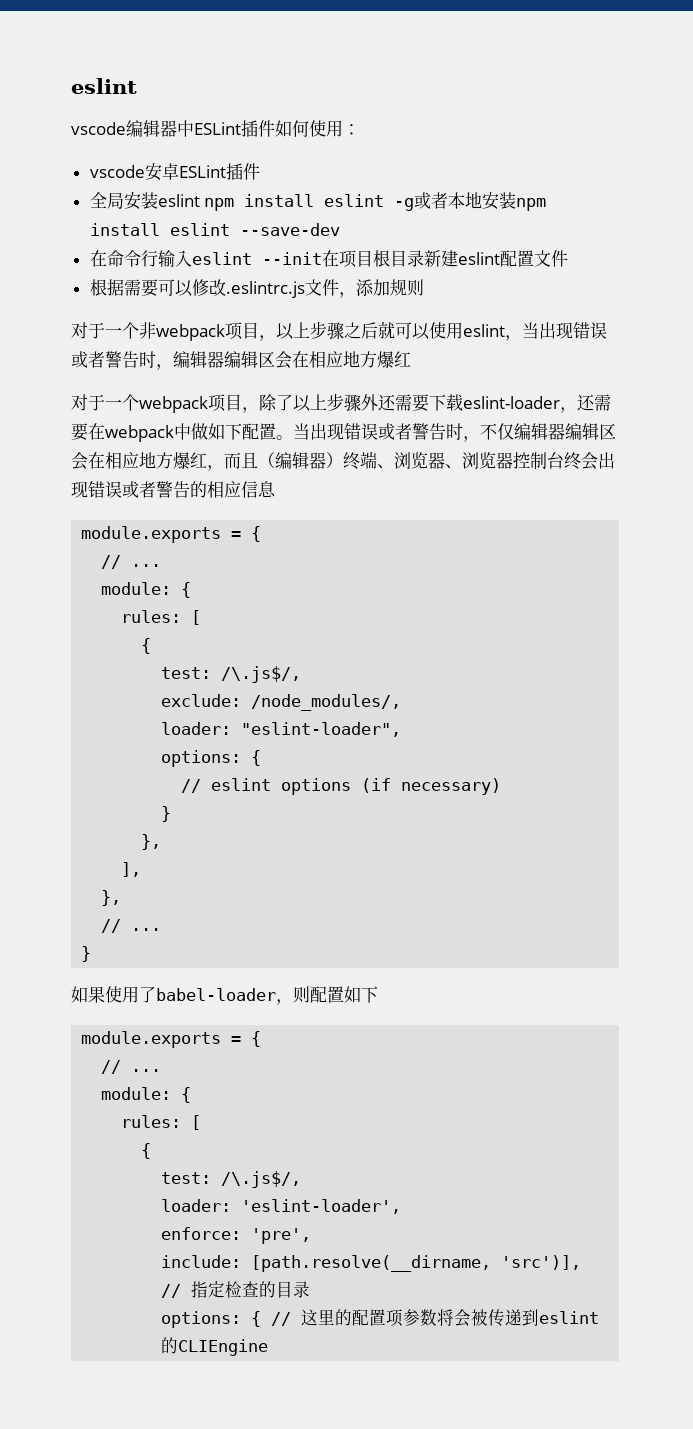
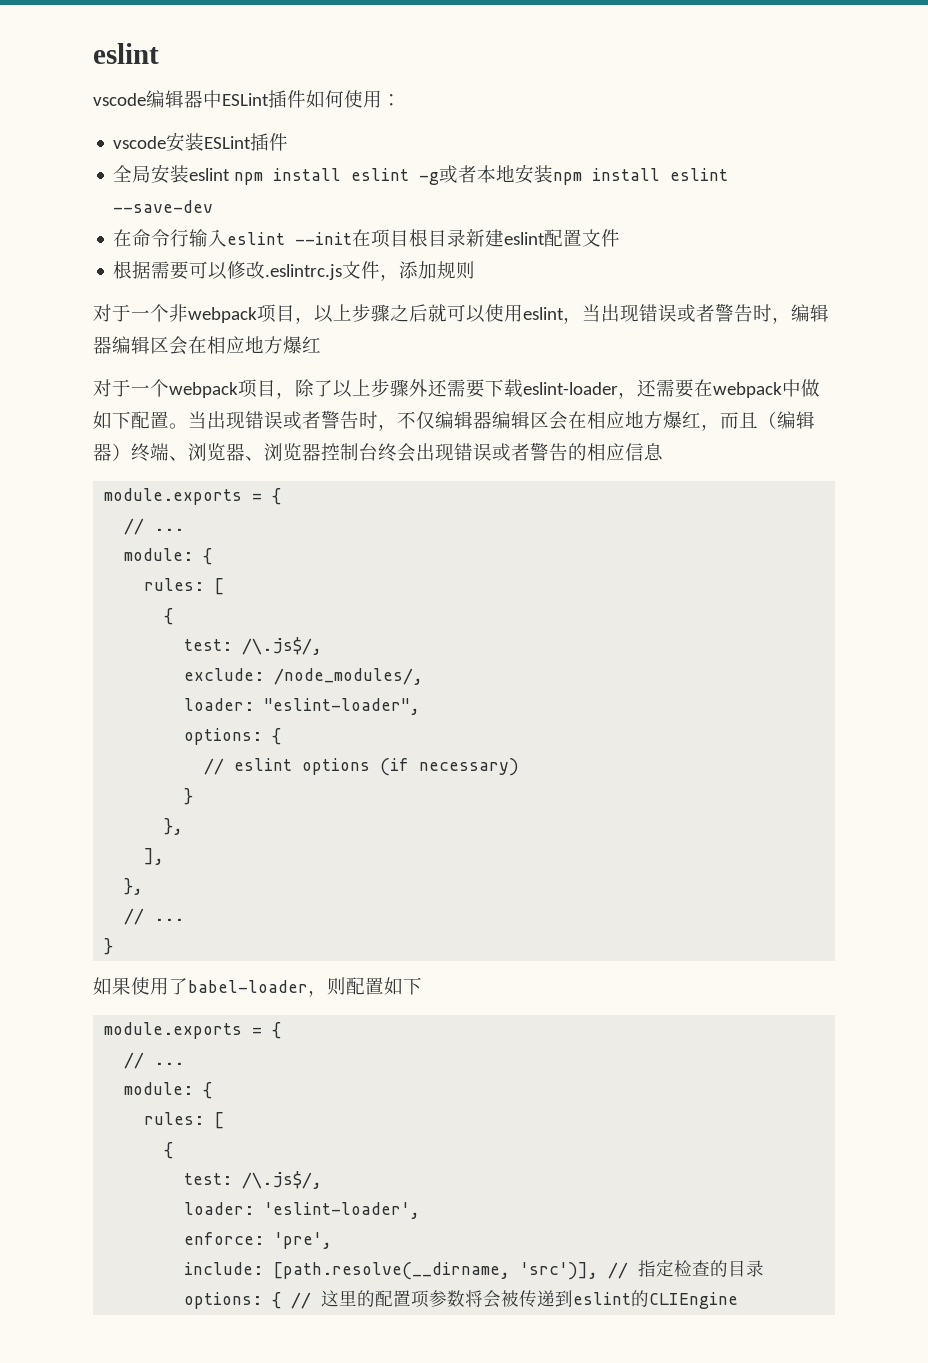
[161,163,179,180] 卓 -> [185,133,205,151] 装

